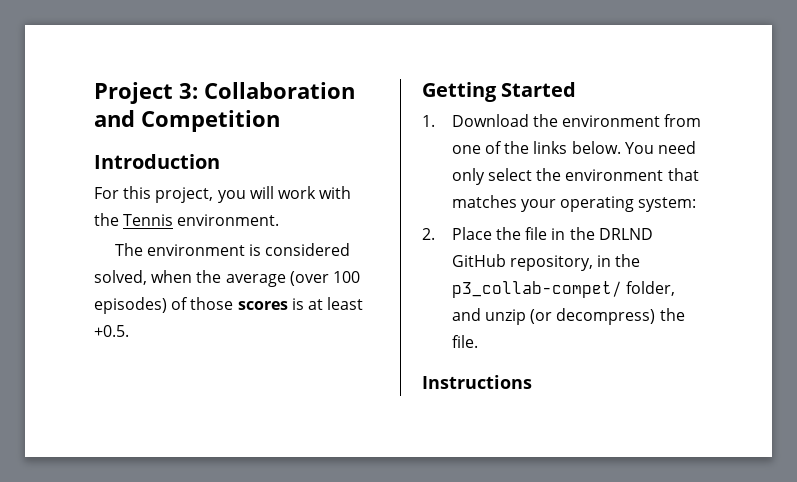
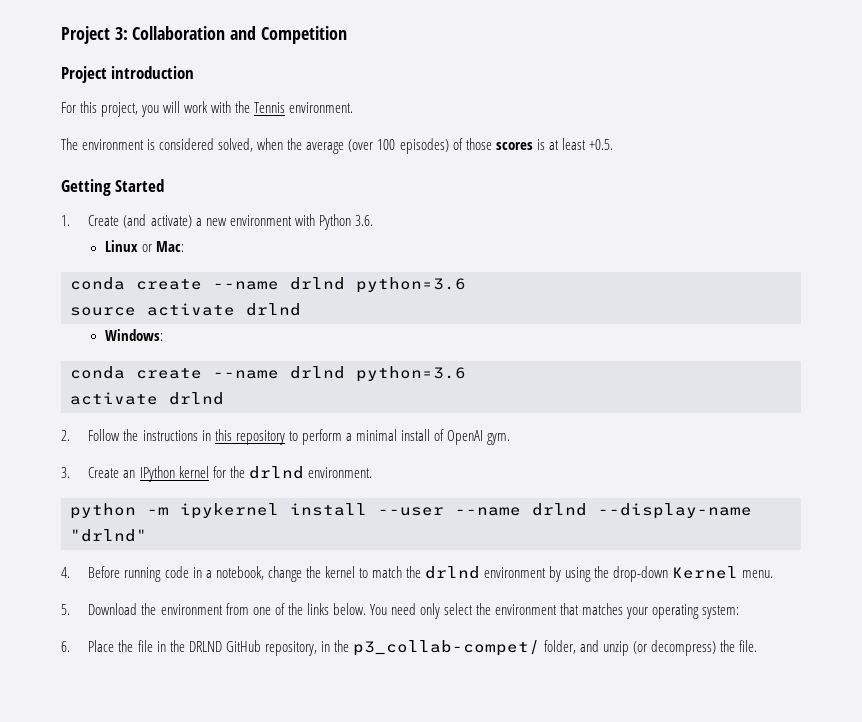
[94,154,220,169] Introduction -> [61,66,195,83] Project introduction
(435, 121) none -> [88,214,373,230] [104,240,185,252] [70,277,466,293] [70,303,301,316] [104,329,163,341] [70,366,466,382] [70,392,224,405] [61,429,511,445] [61,466,372,482] [70,503,752,519] [70,529,147,542] [61,566,774,582] [61,604,70,615] Create (and activate) a new environment with Python 3.6. // Linux or Mac: // conda create --name drlnd python=3.6 // source activate drlnd // Windows: // conda create --name drlnd python=3.6 // activate drlnd // 2. Follow the instructions in this repository to perform a minimal install of OpenAI gym. // 3. Create an IPython kernel for the drlnd environment. // python -m ipykernel install --user --name drlnd --display-name "drlnd" // 4. Before running code in a notebook, change the kernel to match the drlnd environment by using the drop-down Kernel menu. // 5.
[422,228,435,240] 2. -> [61,641,70,652] 6.
[422,375,532,389] // Instructions -> (758, 646) none

